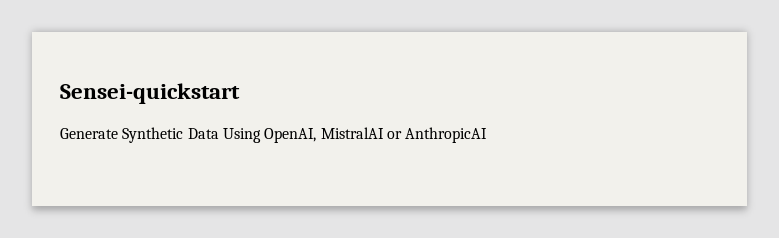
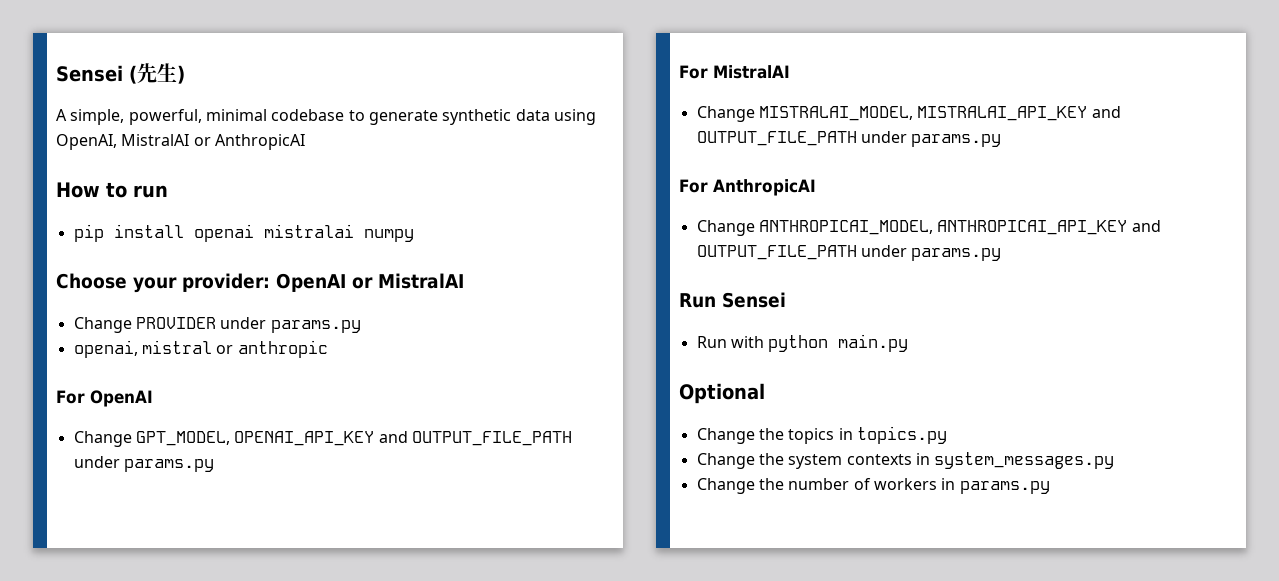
[60,83,240,104] [60,127,488,143] Sensei-quickstart // Generate Synthetic Data Using OpenAI, MistralAI or AnthropicAI -> [56,63,185,84] [56,109,596,125] [56,134,305,150] [56,182,168,198] [73,224,414,242] [56,273,464,293] [73,317,361,333] [73,340,328,358] [56,390,153,407] [73,431,572,447] [73,456,214,472] [679,65,790,79] [696,106,1121,122] [696,131,1002,147] [679,179,816,196] [696,220,1161,236] [696,245,1002,261] [679,292,786,308] [696,334,909,352] [679,383,765,404] [696,426,947,444] [696,452,1115,469] [696,478,1050,494] Sensei (先生) // A simple, powerful, minimal codebase to generate synthetic data using OpenAI, MistralAI or AnthropicAI // How to run // pip install openai mistralai numpy // Choose your provider: OpenAI or MistralAI // Change PROVIDER under params.py // openai, mistral or anthropic // For OpenAI // Change GPT_MODEL, OPENAI_API_KEY and OUTPUT_FILE_PATH under params.py // For MistralAI // Change MISTRALAI_MODEL, MISTRALAI_API_KEY and OUTPUT_FILE_PATH under params.py // For AnthropicAI // Change ANTHROPICAI_MODEL, ANTHROPICAI_API_KEY and OUTPUT_FILE_PATH under params.py // Run Sensei // Run with python main.py // Optional // Change the topics in topics.py // Change the system contexts in system_messages.py // Change the number of workers in params.py

